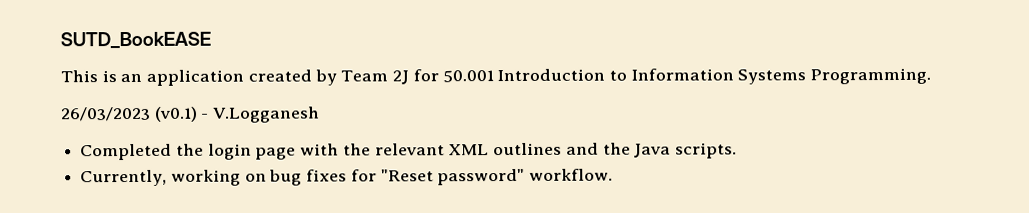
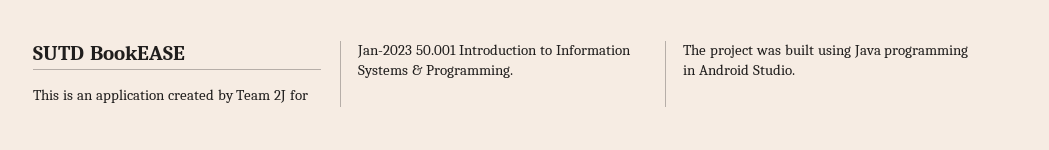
[60,31,211,49] SUTD_BookEASE -> [33,45,185,60] SUTD BookEASE
(439, 75) none -> [357,45,412,58] Jan-2023
(807, 77) none -> [411,65,423,75] &
[61,106,321,123] [80,142,737,161] [80,168,614,187] 26/03/2023 (v0.1) - V.Logganesh // Completed the login page with the relevant XML outlines and the Java scripts. // Currently, working on bug fixes for "Reset password" workflow. -> [683,44,969,58] [683,64,795,75] The project was built using Java programming in Android Studio.

